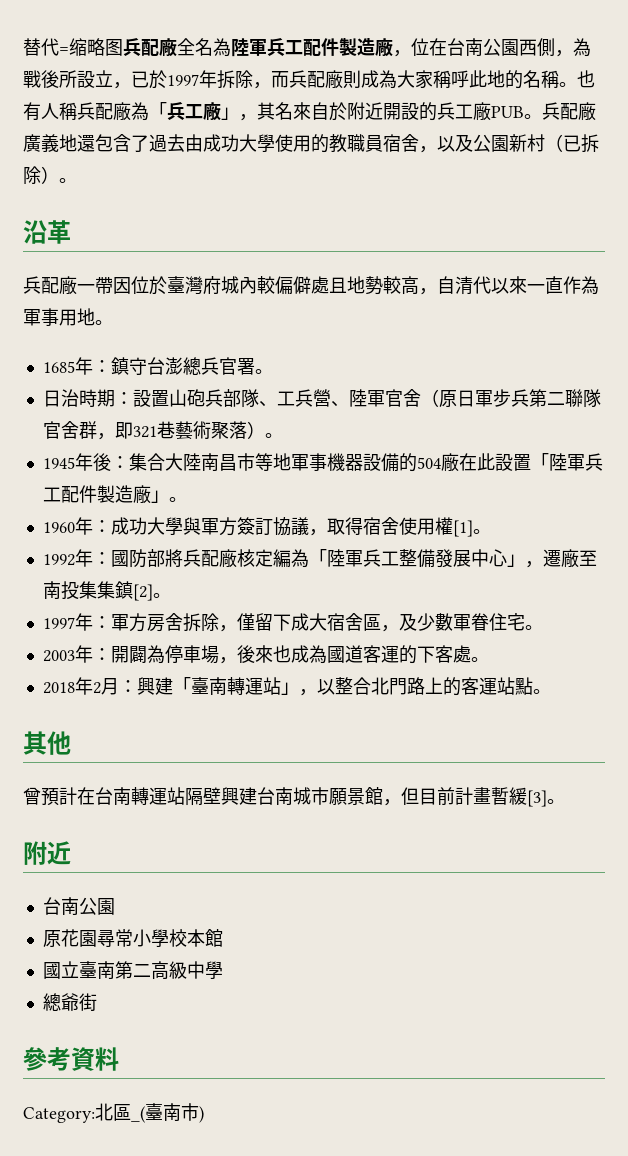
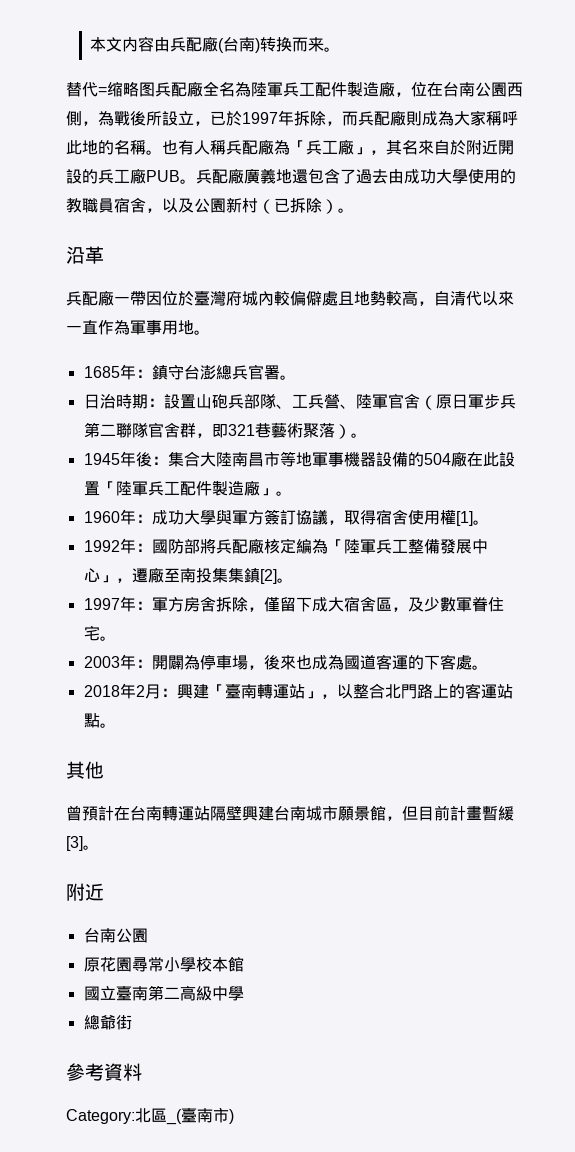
(23, 47) none -> [90,36,341,53] 本文内容由兵配廠(台南)转换而来。 //

